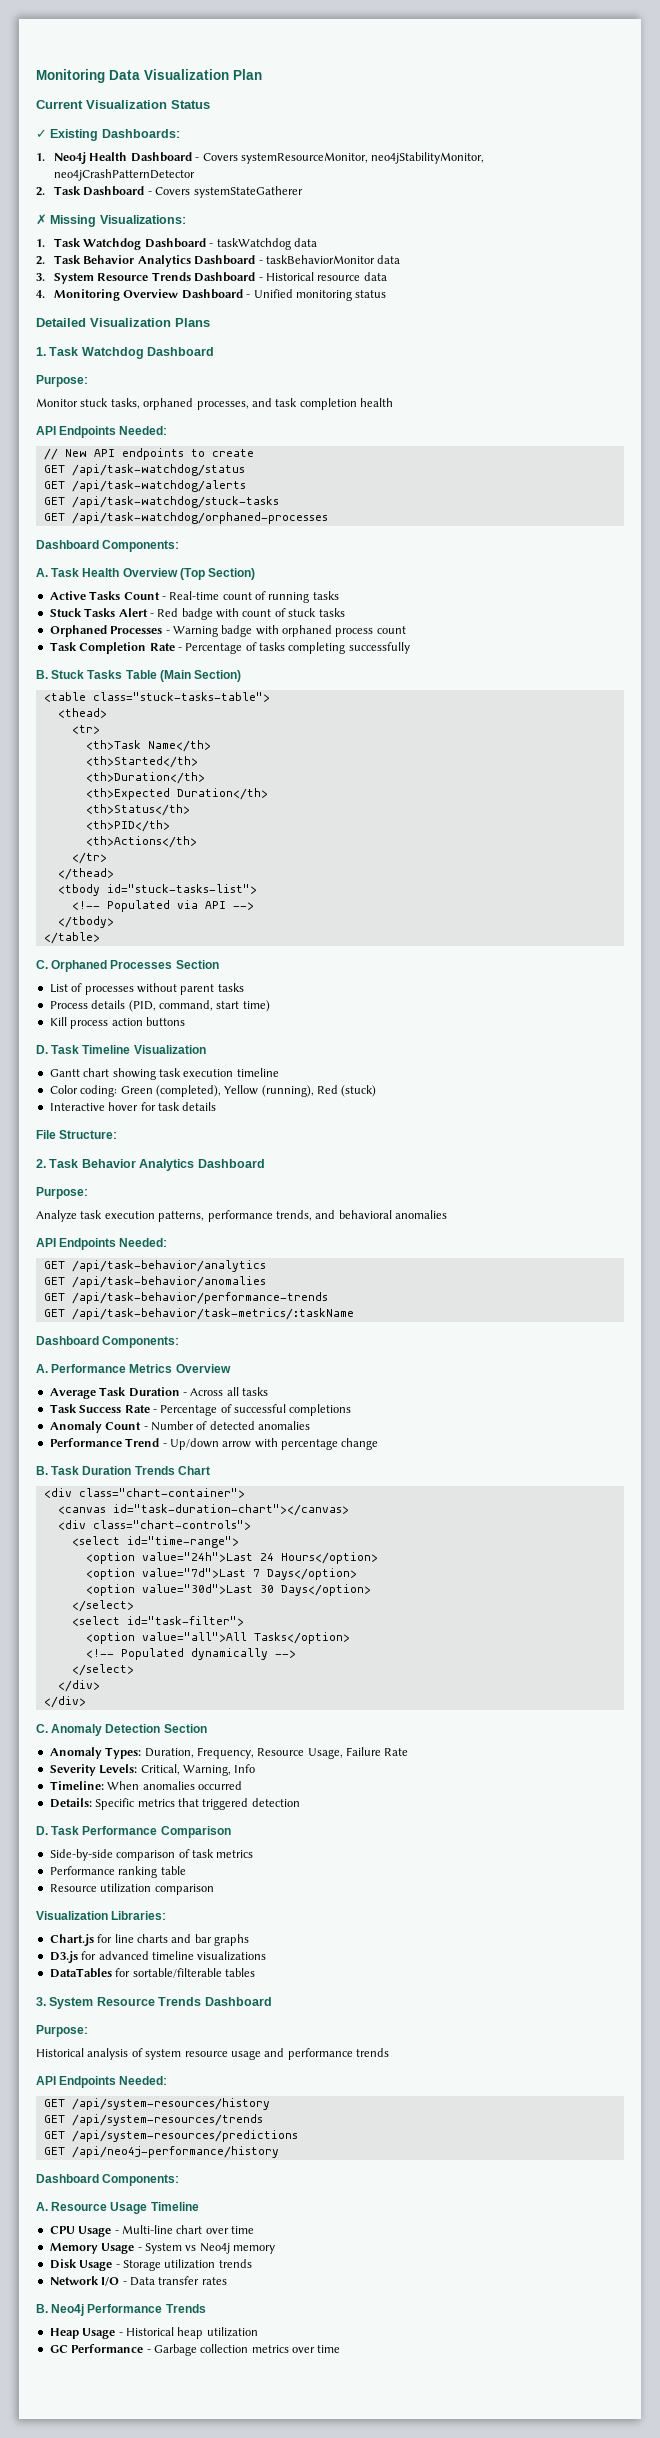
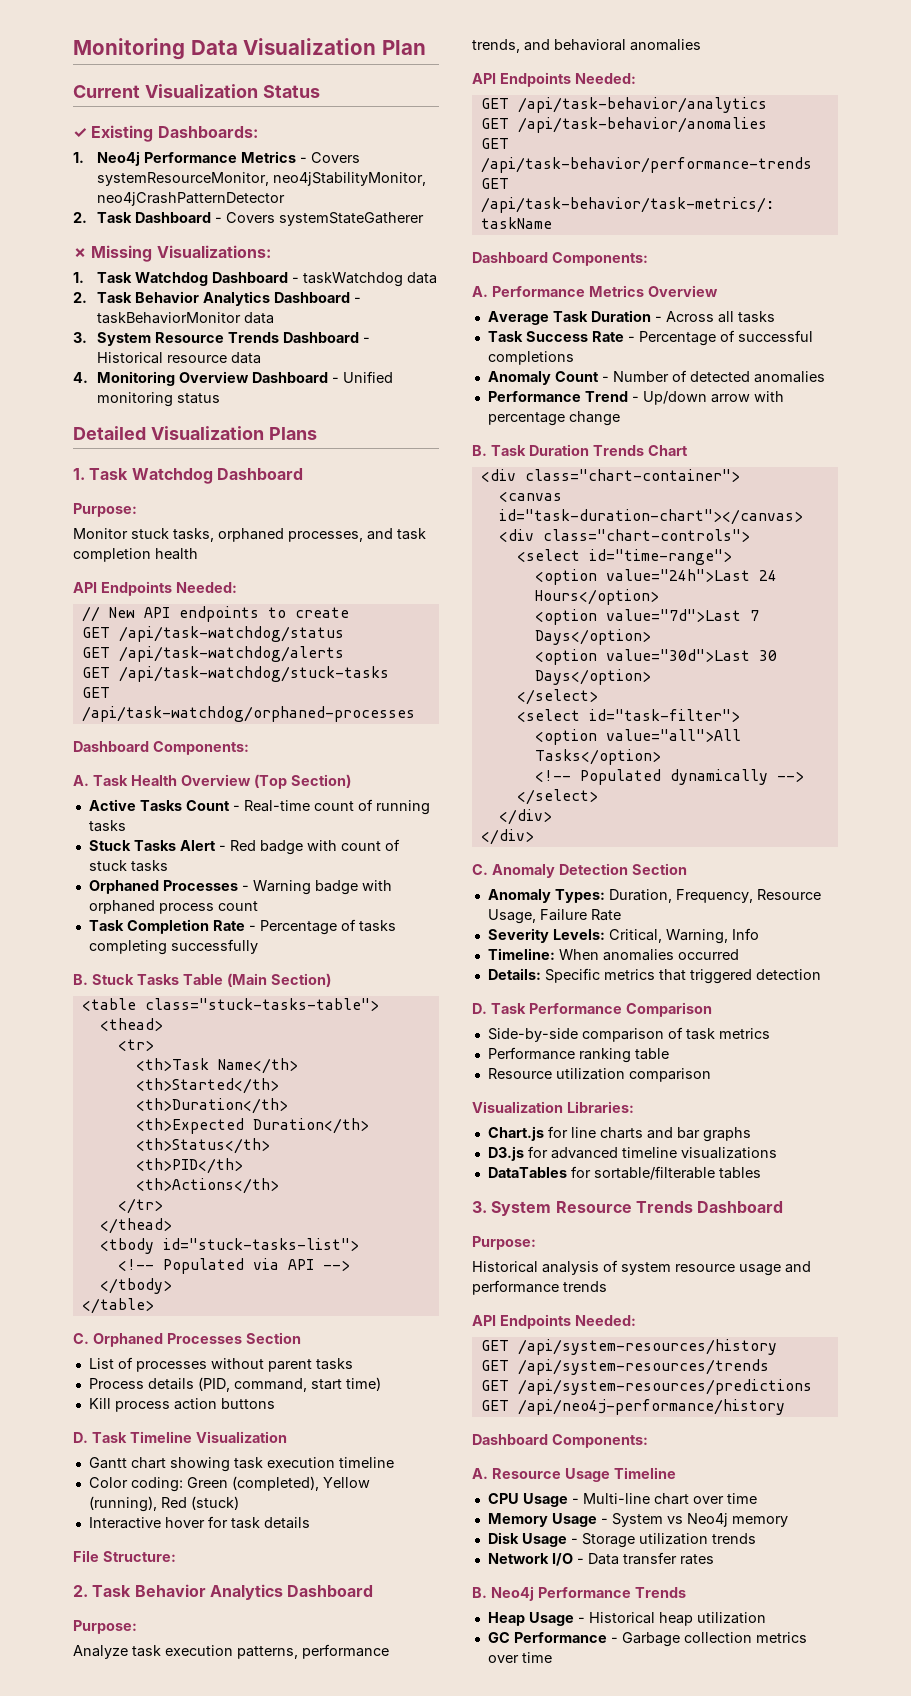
[89,152,192,162] Health Dashboard -> [143,151,296,163] Performance Metrics

